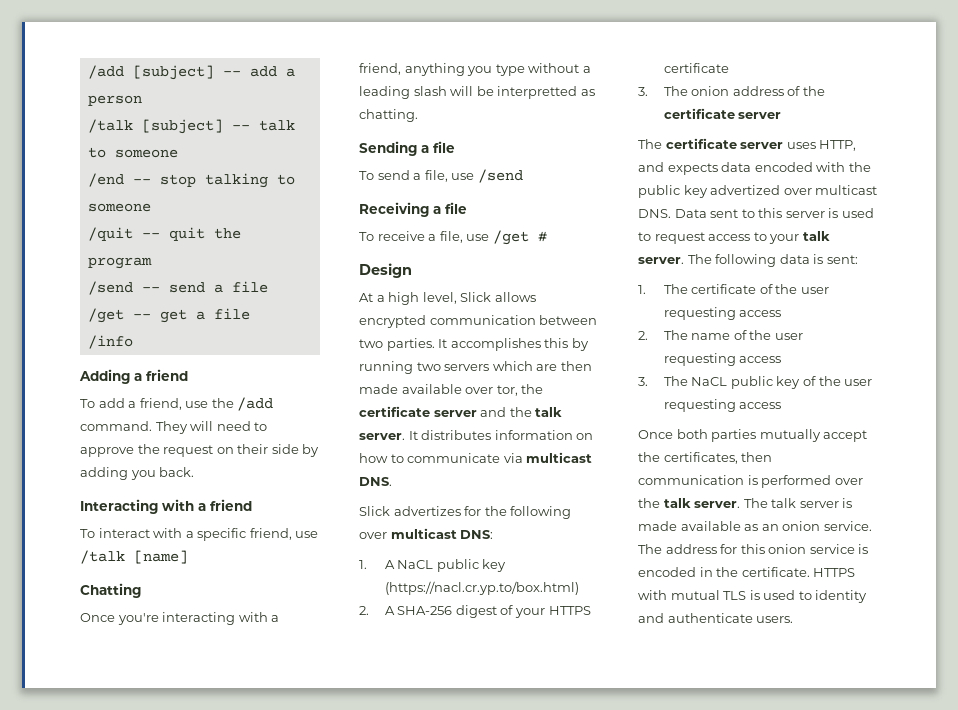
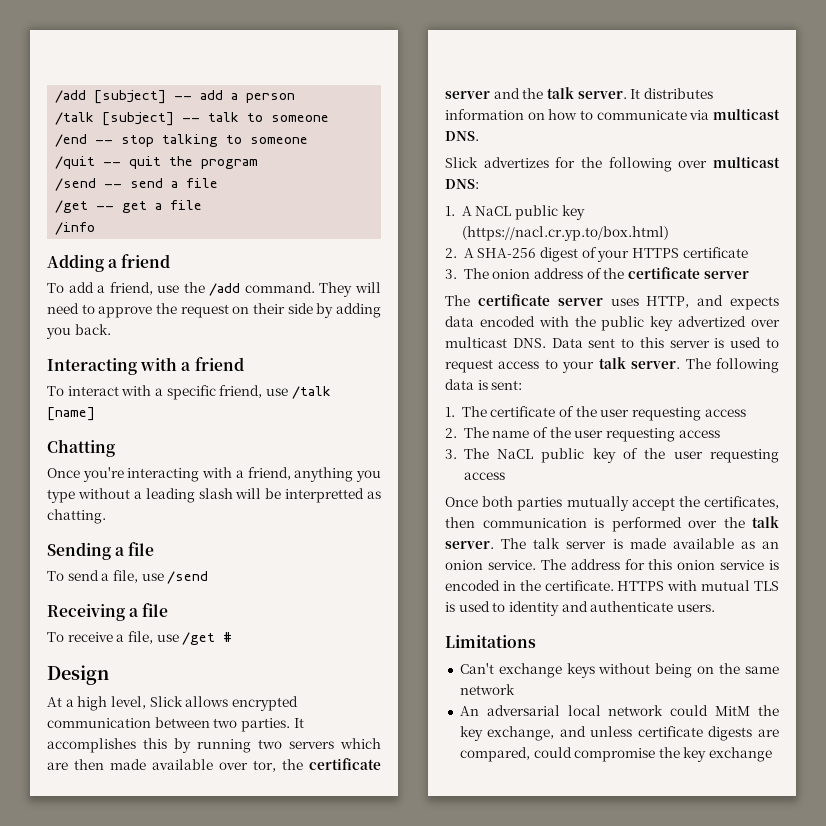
(794, 619) none -> [445,635,536,648] [459,663,779,678] [459,684,515,695] [459,705,779,716] [459,726,779,741] [459,747,773,762] // Limitations // Can't exchange keys without being on the same network // An adversarial local network could MitM the key exchange, and unless certificate digests are compared, could compromise the key exchange

